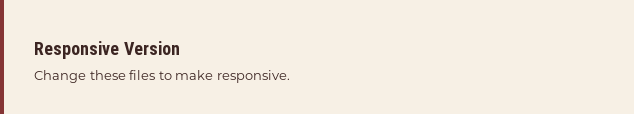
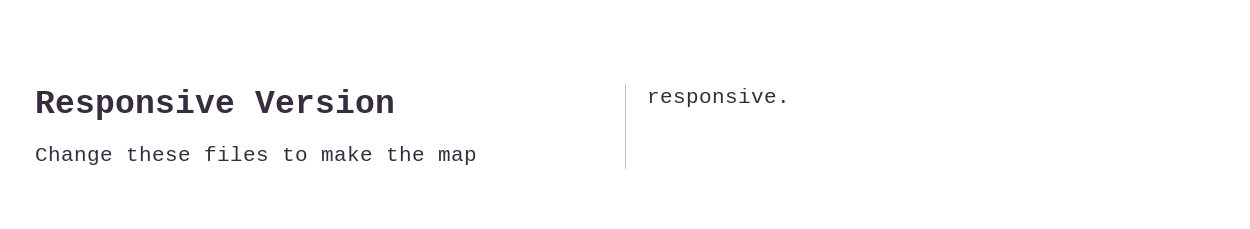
(214, 75) none -> [386,146,477,165] the map

